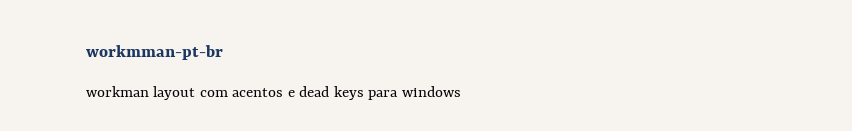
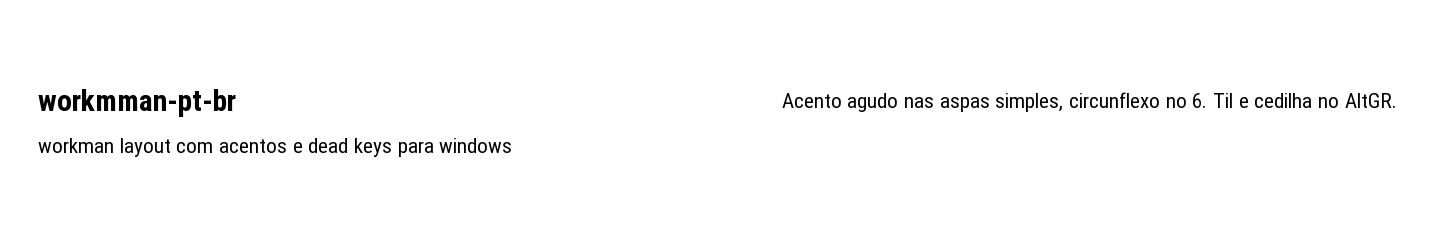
(461, 91) none -> [781,92,1397,112] // Acento agudo nas aspas simples, circunflexo no 6. Til e cedilha no AltGR.

